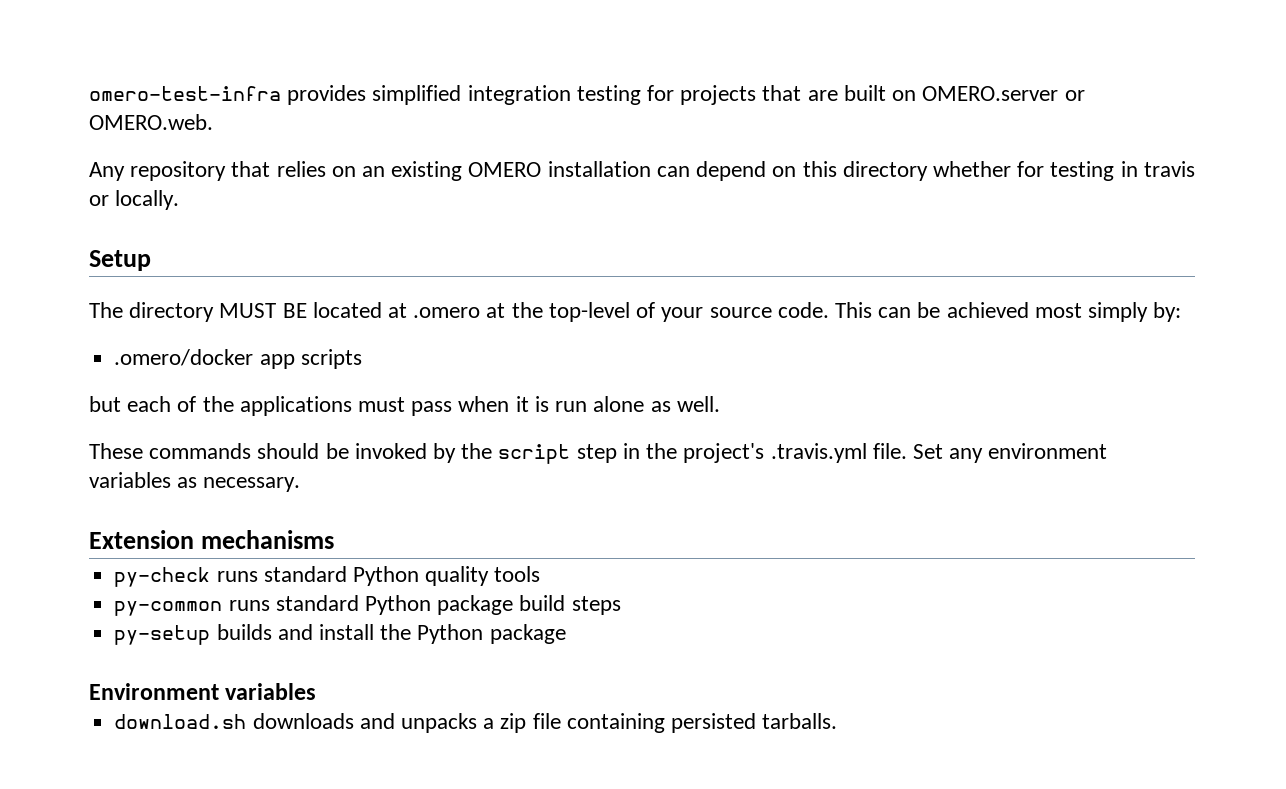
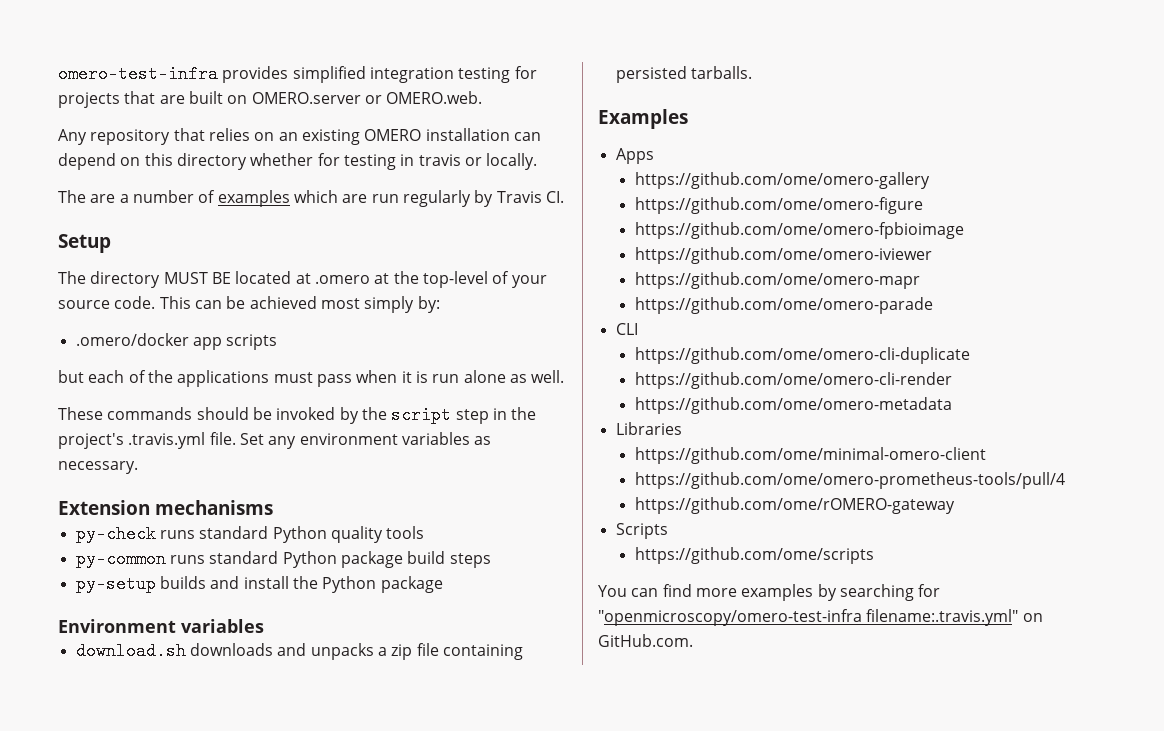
(180, 200) none -> [58,190,564,207] // The are a number of examples which are run regularly by Travis CI.
(838, 721) none -> [598,109,688,129] [615,148,654,164] [634,172,930,189] [634,197,923,214] [634,222,964,239] [634,247,932,264] [634,272,920,289] [634,297,933,314] [615,323,638,335] [634,347,970,364] [634,372,952,389] [634,397,952,414] [615,422,682,435] [634,447,986,464] [634,472,1065,489] [634,497,955,514] [615,523,668,539] [634,547,874,564] [598,584,941,601] [598,609,1043,626] [598,634,693,647] // Examples // Apps // https://github.com/ome/omero-gallery // https://github.com/ome/omero-figure // https://github.com/ome/omero-fpbioimage // https://github.com/ome/omero-iviewer // https://github.com/ome/omero-mapr // https://github.com/ome/omero-parade // CLI // https://github.com/ome/omero-cli-duplicate // https://github.com/ome/omero-cli-render // https://github.com/ome/omero-metadata // Libraries // https://github.com/ome/minimal-omero-client // https://github.com/ome/omero-prometheus-tools/pull/4 // https://github.com/ome/rOMERO-gateway // Scripts // https://github.com/ome/scripts // You can find more examples by searching for "openmicroscopy/omero-test-infra filename:.travis.yml" on GitHub.com.

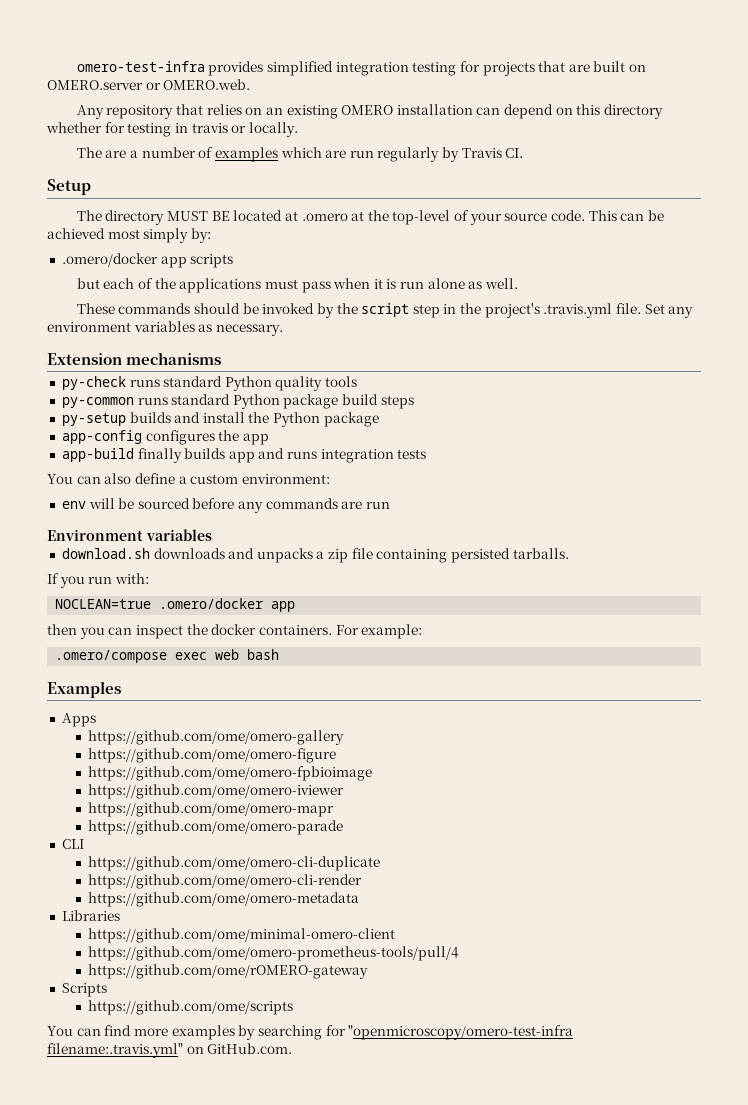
(443, 584) none -> [61,430,269,445] [61,448,427,463] [47,473,330,484] [61,498,391,513] // app-config configures the app // app-build finally builds app and runs integration tests // You can also define a custom environment: // env will be sourced before any commands are run
(752, 72) none -> [47,573,149,588] [55,598,296,612] [47,624,423,639] [55,649,280,663] // If you run with: // NOCLEAN=true .omero/docker app // then you can inspect the docker containers. For example: // .omero/compose exec web bash

